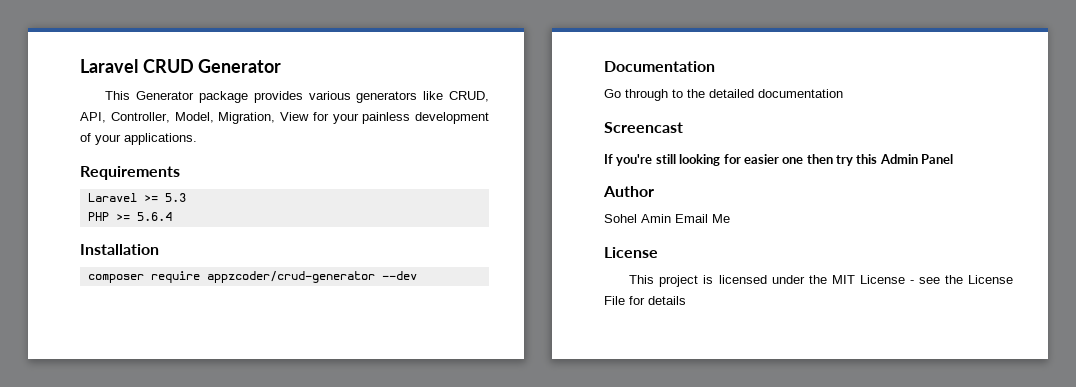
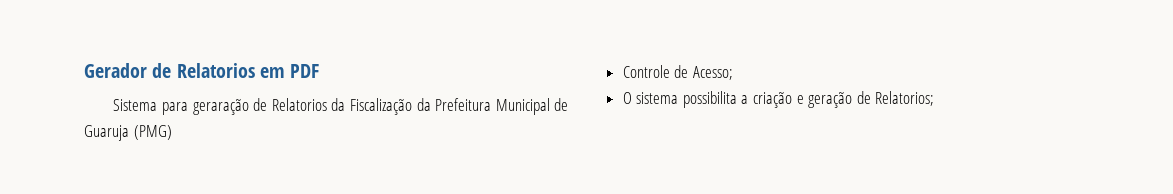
[80,59,282,73] [105,91,490,103] [80,112,489,124] [80,133,197,145] [80,166,180,180] [87,193,186,202] [87,212,172,221] [80,244,159,255] [87,271,417,283] [604,61,715,72] [604,89,843,101] [604,122,683,133] [604,154,954,166] [603,186,654,197] [604,214,730,223] [604,247,658,258] [629,275,1013,287] [604,296,686,305] Laravel CRUD Generator // This Generator package provides various generators like CRUD, API, Controller, Model, Migration, View for your painless development of your applications. // Requirements // Laravel >= 5.3 // PHP >= 5.6.4 // Installation // composer require appzcoder/crud-generator --dev // Documentation // Go through to the detailed documentation // Screencast // If you're still looking for easier one then try this Admin Panel // Author // Sohel Amin Email Me // License // This project is licensed under the MIT License - see the License File for details -> [84,63,320,78] [113,98,569,115] [84,125,172,141] [622,65,733,80] [622,91,935,108] Gerador de Relatorios em PDF // Sistema para geraração de Relatorios da Fiscalização da Prefeitura Municipal de Guaruja (PMG) // Controle de Acesso; // O sistema possibilita a criação e geração de Relatorios;

